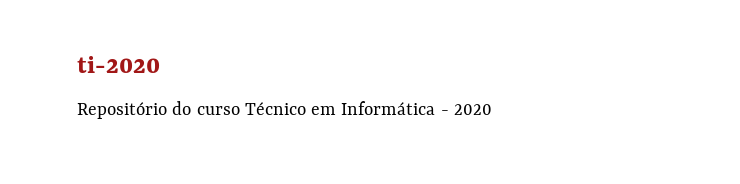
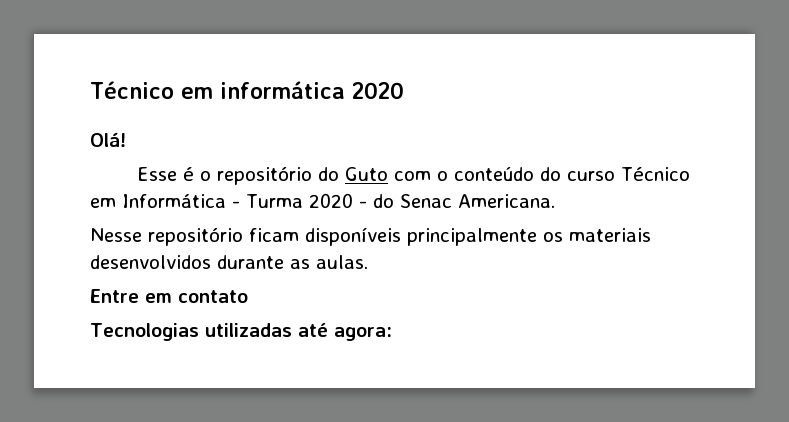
[77,56,160,73] [77,102,167,119] ti-2020 // Repositório -> [90,81,404,99] [90,132,126,147] [137,166,535,185] Técnico em informática 2020 // Olá! // Esse é o repositório do Guto com o conteúdo
[453,104,492,115] 2020 -> [246,193,555,208] [90,227,651,246] [90,255,368,269] [90,289,248,303] [90,323,392,341] Turma 2020 - do Senac Americana. // Nesse repositório ficam disponíveis principalmente os materiais desenvolvidos durante as aulas. // Entre em contato // Tecnologias utilizadas até agora:

